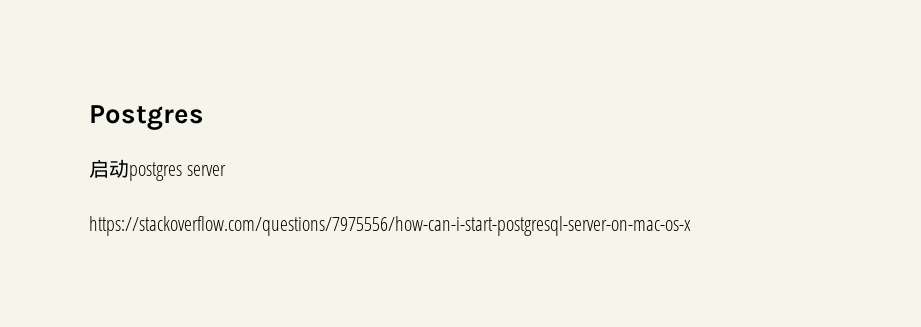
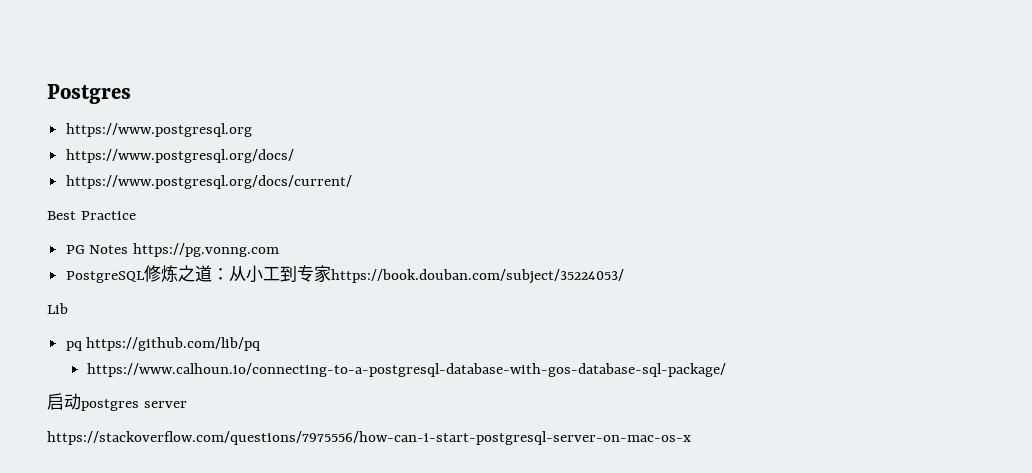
(204, 117) none -> [65,123,252,137] [65,149,294,163] [65,175,352,189] [47,211,136,220] [65,243,279,257] [65,265,624,284] [47,303,68,314] [65,337,261,351] [86,363,726,377] // https://www.postgresql.org // https://www.postgresql.org/docs/ // https://www.postgresql.org/docs/current/ // Best Practice // PG Notes https://pg.vonng.com // PostgreSQL修炼之道：从小工到专家https://book.douban.com/subject/35224053/ // Lib // pq https://github.com/lib/pq // https://www.calhoun.io/connecting-to-a-postgresql-database-with-gos-database-sql-package/

